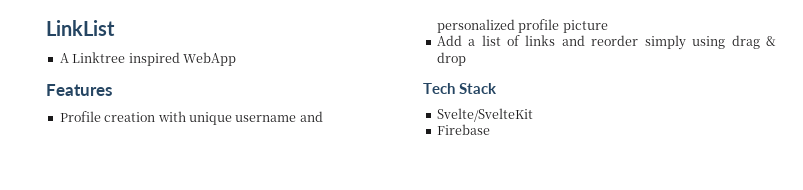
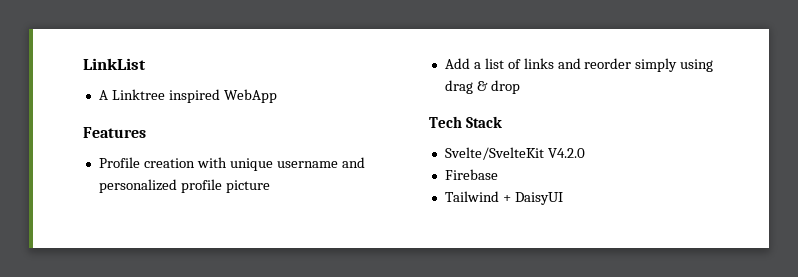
(533, 115) none -> [547,148,585,158] V4.2.0
(490, 129) none -> [444,191,563,205] // Tailwind + DaisyUI

